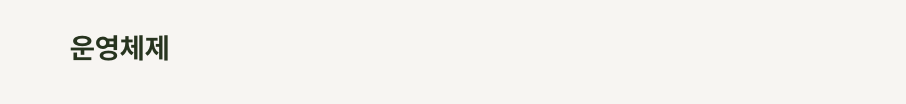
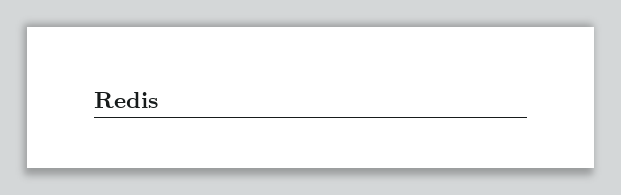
[70,35,170,61] 운영체제 -> [94,92,158,108] Redis

